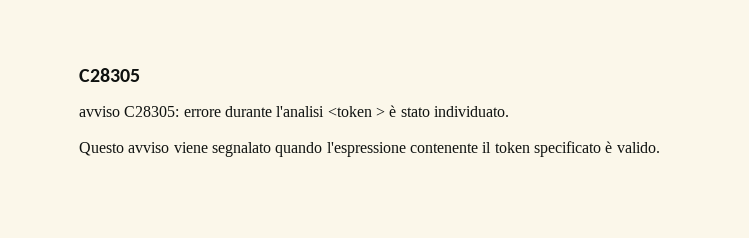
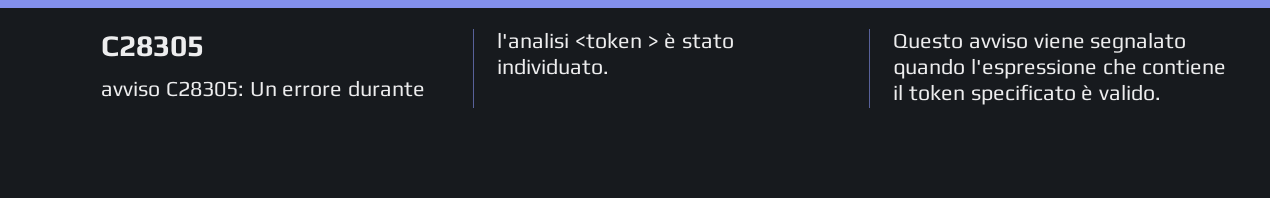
(180, 111) none -> [249,82,277,97] Un
[409,143,478,153] contenente -> [1102,58,1227,75] che contiene

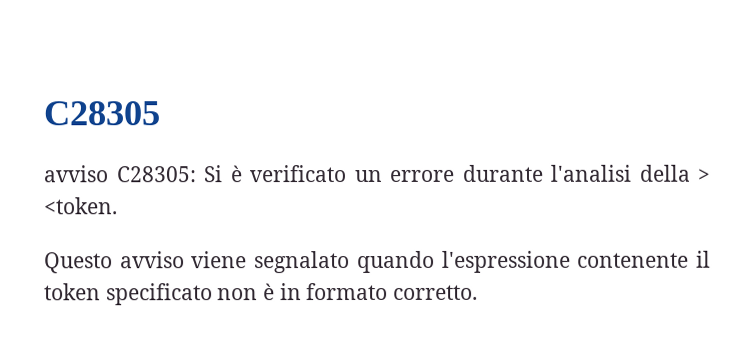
[249,80,426,97] [497,32,735,49] [497,58,609,75] Un errore durante l'analisi <token > è stato individuato. -> [203,164,711,183] [44,197,118,215] Si è verificato un errore durante l'analisi della > <token.
[1102,58,1227,75] che contiene -> [577,252,690,268] contenente
[1081,84,1162,101] è valido. -> [217,282,479,301] non è in formato corretto.

